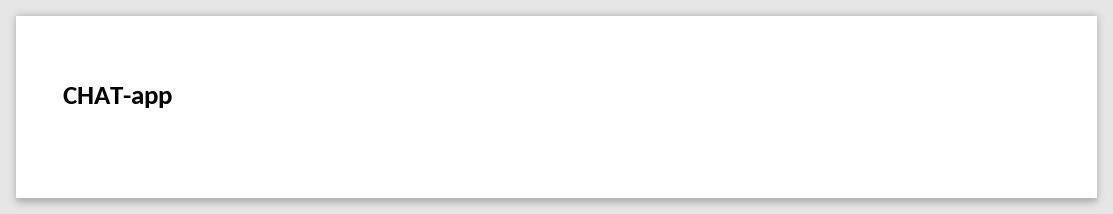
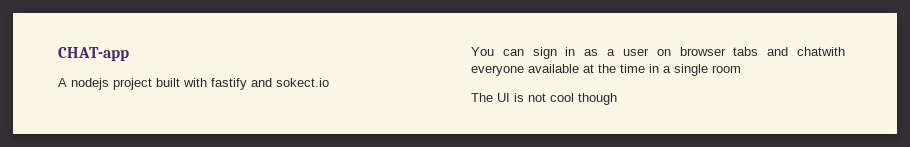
(172, 97) none -> [58,78,329,90] [471,47,845,59] [471,64,741,76] [471,93,617,105] // A nodejs project built with fastify and sokect.io // You can sign in as a user on browser tabs and chatwith everyone available at the time in a single room // The UI is not cool though

